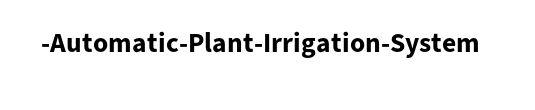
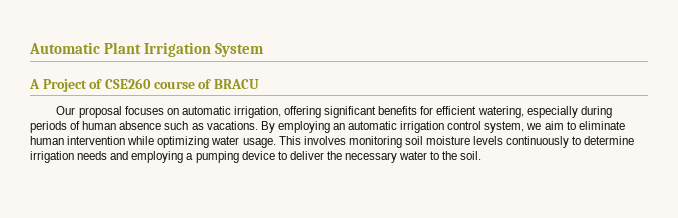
[41,31,480,58] -Automatic-Plant-Irrigation-System -> [29,42,264,57] [29,78,259,92] [56,106,612,118] [30,121,625,133] [30,136,635,148] [30,151,482,163] Automatic Plant Irrigation System // A Project of CSE260 course of BRACU // Our proposal focuses on automatic irrigation, offering significant benefits for efficient watering, especially during periods of human absence such as vacations. By employing an automatic irrigation control system, we aim to eliminate human intervention while optimizing water usage. This involves monitoring soil moisture levels continuously to determine irrigation needs and employing a pumping device to deliver the necessary water to the soil.

